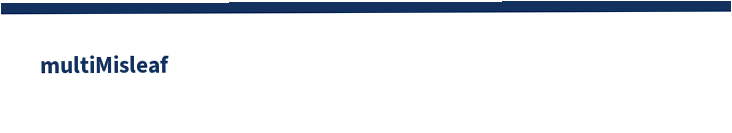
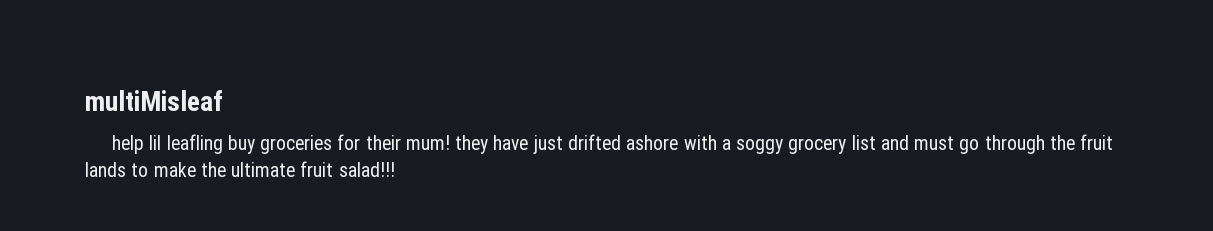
(170, 64) none -> [112,134,1114,154] [85,161,395,177] // help lil leafling buy groceries for their mum! they have just drifted ashore with a soggy grocery list and must go through the fruit lands to make the ultimate fruit salad!!!

